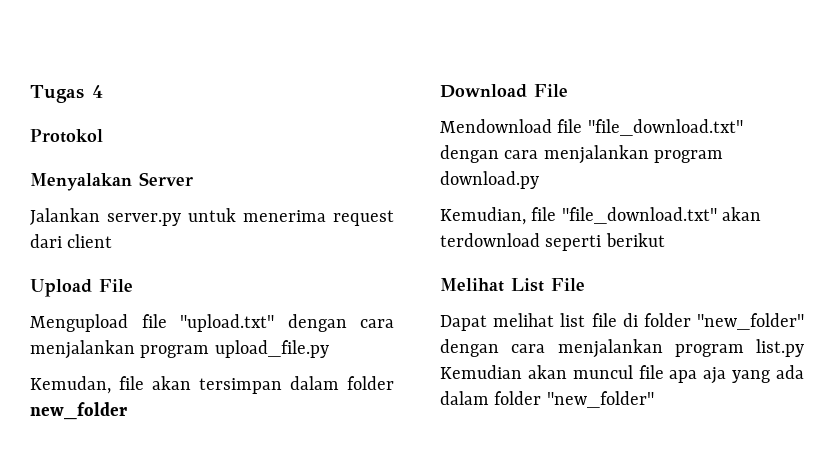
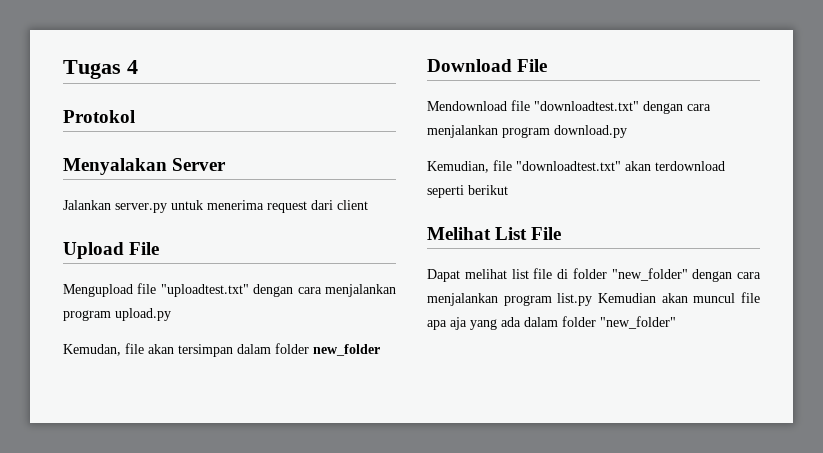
[180,314,394,332] [30,340,329,359] "upload.txt" dengan cara menjalankan program upload_file.py -> [160,284,396,297] [63,308,171,321] "uploadtest.txt" dengan cara menjalankan program upload.py
[587,119,743,136] "file_download.txt" -> [534,101,639,111] "downloadtest.txt"
[561,207,717,224] "file_download.txt" -> [516,161,621,171] "downloadtest.txt"

